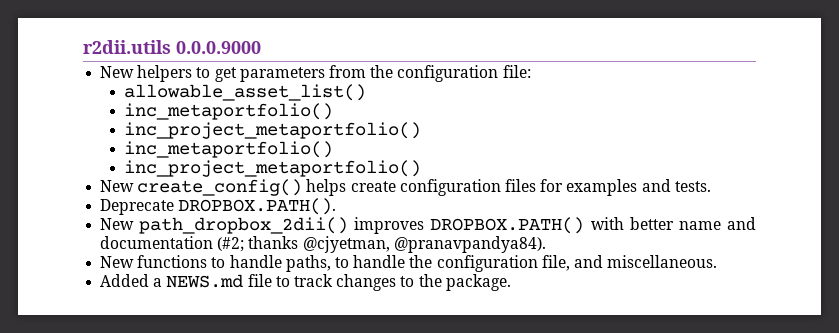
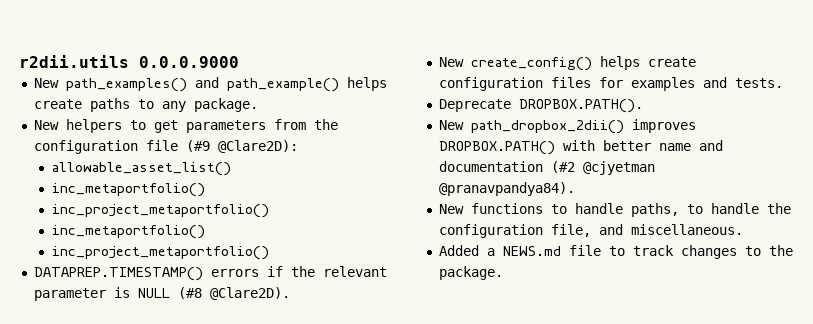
(261, 47) none -> [33,77,387,92] [33,98,258,112] // New path_examples() and path_example() helps create paths to any package.
[502,65,531,78] file: -> [145,140,298,153] file (#9 @Clare2D):
(421, 168) none -> [33,266,387,281] [33,287,290,301] // DATAPREP.TIMESTAMP() errors if the relevant parameter is NULL (#8 @Clare2D).
[217,236,390,253] (#2; thanks @cjyetman, -> [550,161,655,175] (#2 @cjyetman

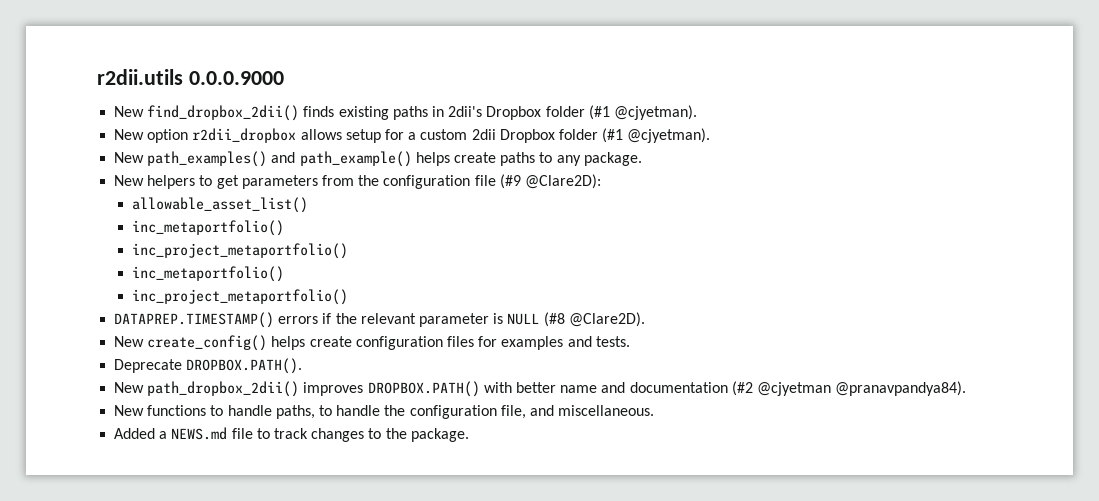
(239, 62) none -> [114,105,697,121] [114,128,711,143] // New find_dropbox_2dii() finds existing paths in 2dii's Dropbox folder (#1 @cjyetman). // New option r2dii_dropbox allows setup for a custom 2dii Dropbox folder (#1 @cjyetman).

